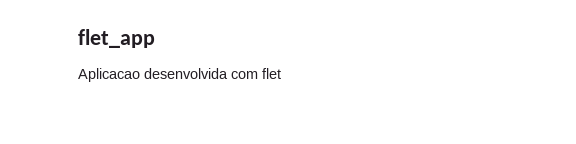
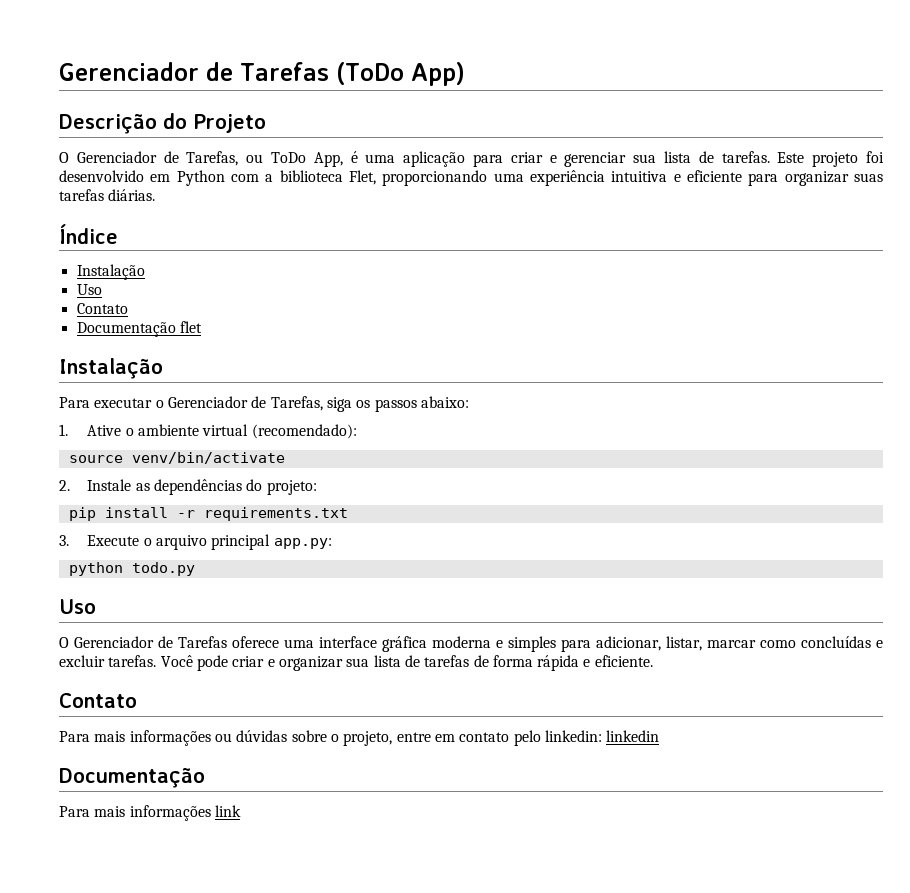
[78,29,155,48] [78,68,281,82] flet_app // Aplicacao desenvolvida com flet -> [59,62,465,86] [59,113,266,134] [59,151,884,167] [59,170,884,186] [59,189,156,201] [59,224,118,244] [76,264,145,280] [76,284,102,295] [76,303,128,314] [76,321,202,337] [59,358,163,379] [59,396,469,412] [59,424,357,439] [68,452,285,464] [59,479,317,495] [68,507,348,521] [59,534,332,550] [68,562,195,576] [59,599,96,614] [59,636,883,652] [59,655,653,671] [59,693,137,708] [59,730,660,746] [59,767,205,788] [59,805,241,821] Gerenciador de Tarefas (ToDo App) // Descrição do Projeto // O Gerenciador de Tarefas, ou ToDo App, é uma aplicação para criar e gerenciar sua lista de tarefas. Este projeto foi desenvolvido em Python com a biblioteca Flet, proporcionando uma experiência intuitiva e eficiente para organizar suas tarefas diárias. // Índice // Instalação // Uso // Contato // Documentação flet // Instalação // Para executar o Gerenciador de Tarefas, siga os passos abaixo: // 1. Ative o ambiente virtual (recomendado): // source venv/bin/activate // 2. Instale as dependências do projeto: // pip install -r requirements.txt // 3. Execute o arquivo principal app.py: // python todo.py // Uso // O Gerenciador de Tarefas oferece uma interface gráfica moderna e simples para adicionar, listar, marcar como concluídas e excluir tarefas. Você pode criar e organizar sua lista de tarefas de forma rápida e eficiente. // Contato // Para mais informações ou dúvidas sobre o projeto, entre em contato pelo linkedin: linkedin // Documentação // Para mais informações link

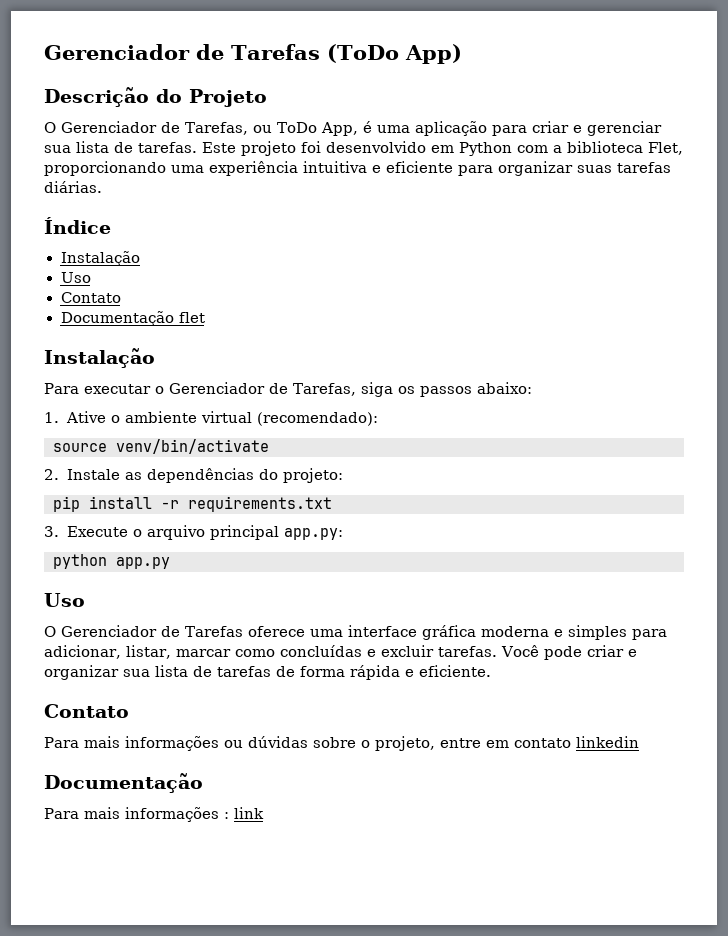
[131,562,195,576] todo.py -> [116,557,170,569] app.py
[513,730,602,746] pelo linkedin: -> (571, 743) none
(211, 813) none -> [224,812,229,819] :

